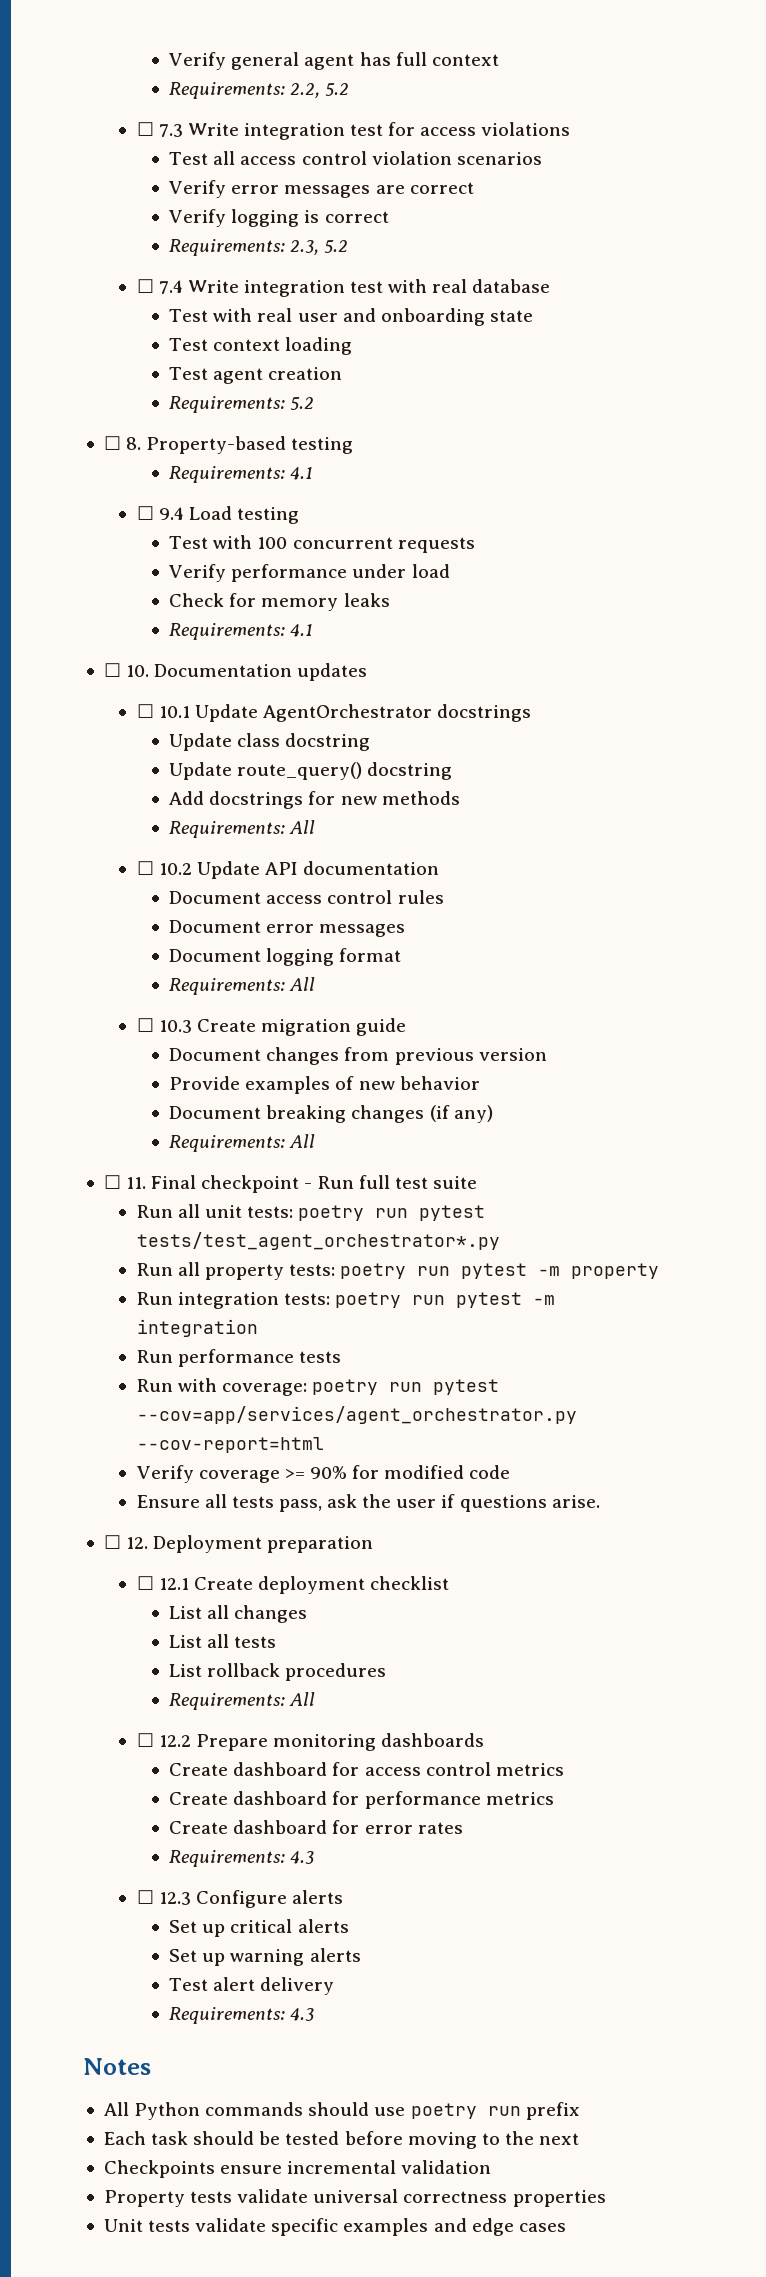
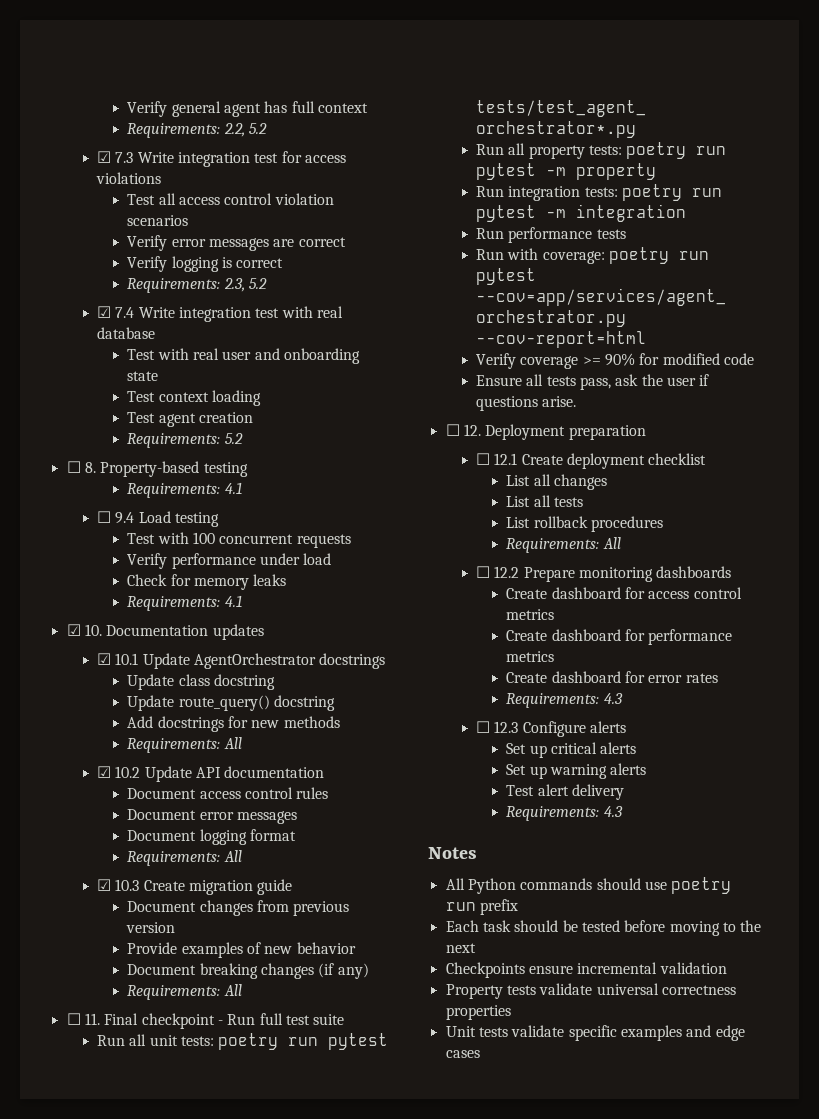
[136,122,154,136] ☐ -> [96,151,111,163] ☑
[136,279,154,293] ☐ -> [96,306,111,318] ☑
[103,663,121,677] ☐ -> [66,624,81,636] ☑
[136,704,154,718] ☐ -> [96,653,111,665] ☑
[136,861,154,875] ☐ -> [96,766,111,778] ☑
[136,1018,154,1032] ☐ -> [96,879,111,891] ☑

